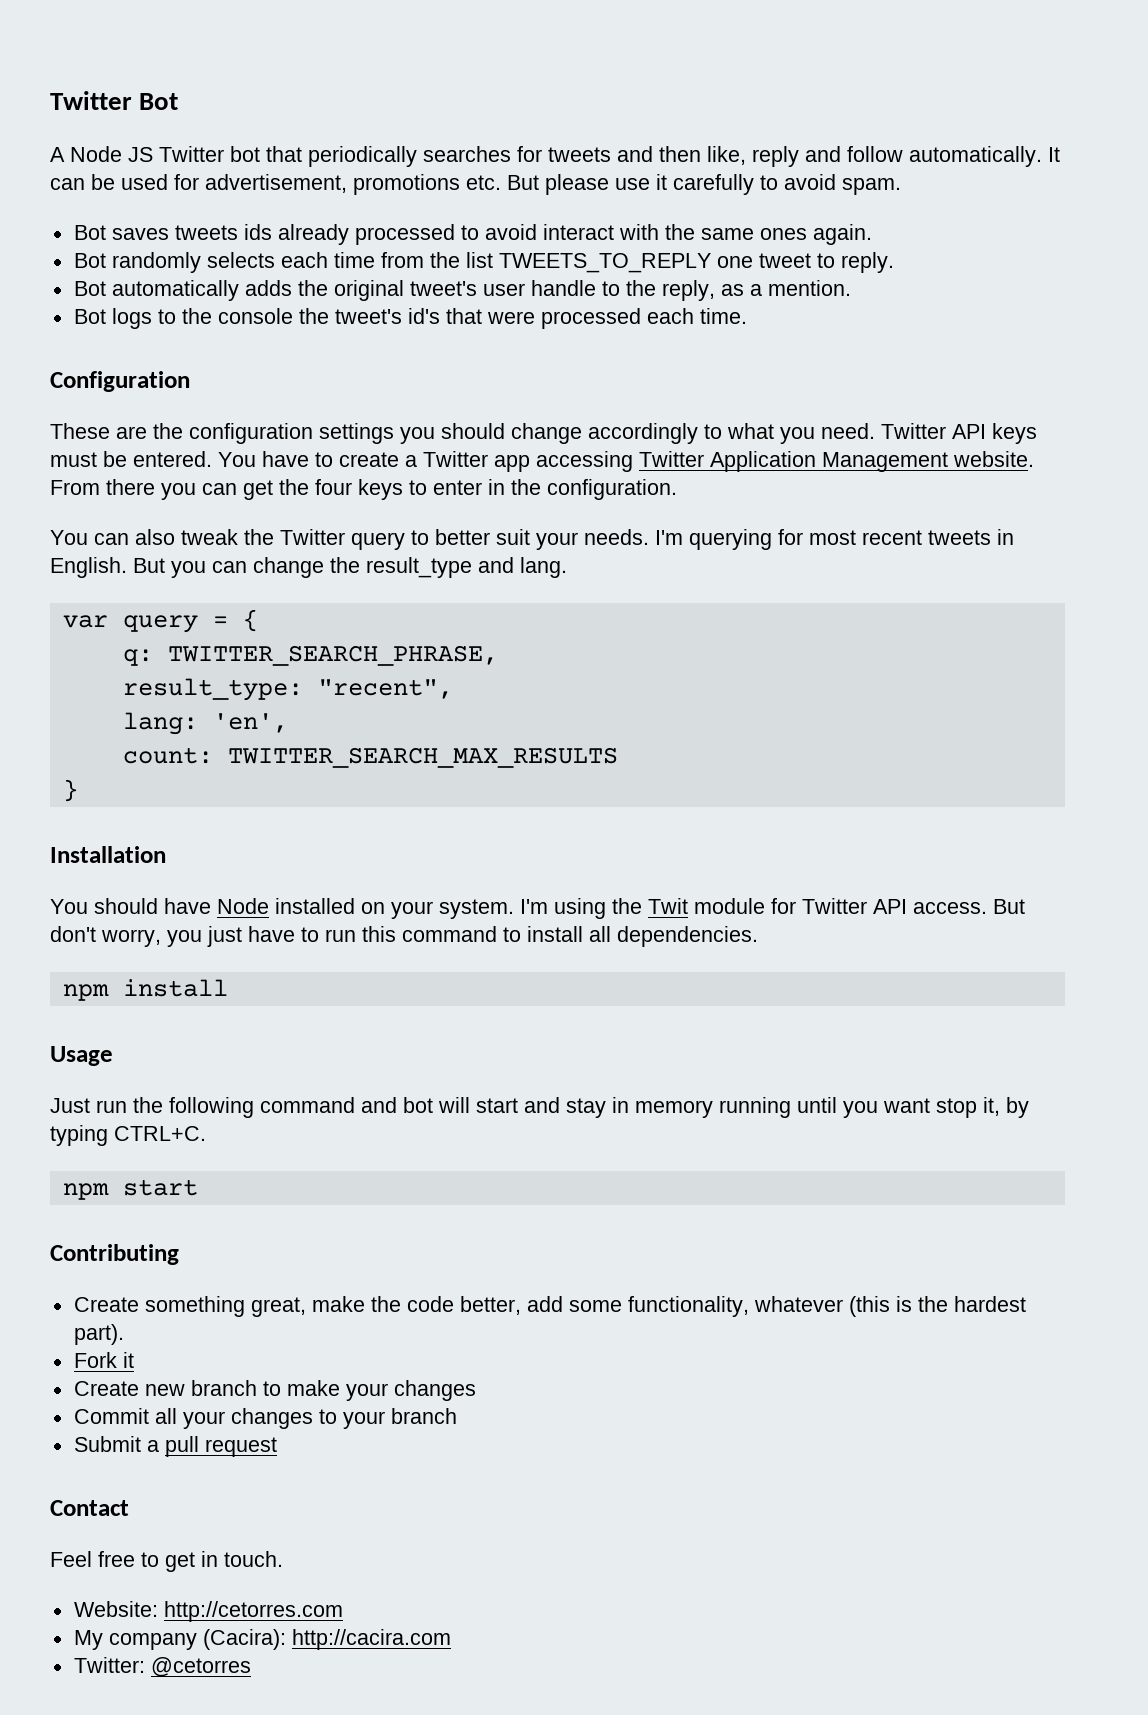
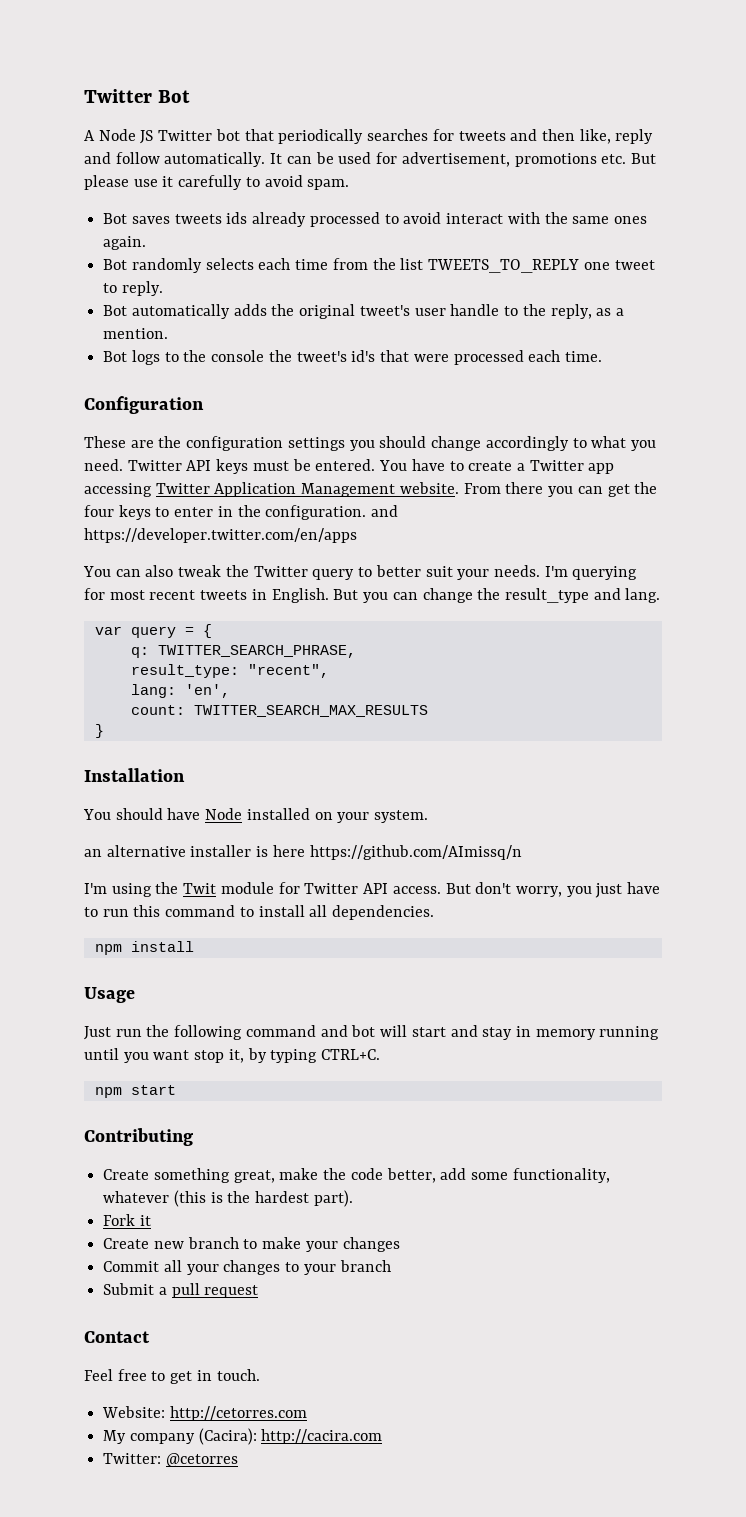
(677, 489) none -> [371,505,399,517] [84,528,357,543] and https://developer.twitter.com/en/apps
(514, 909) none -> [84,845,522,860] // an alternative installer is here https://github.com/AImissq/n //

